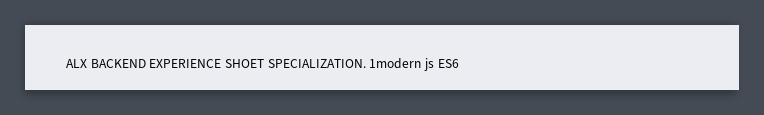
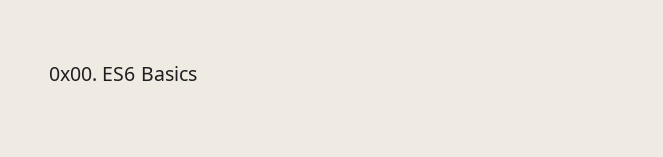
[66,58,459,71] ALX BACKEND EXPERIENCE SHOET SPECIALIZATION. 1modern js ES6 -> [49,66,197,81] 0x00. ES6 Basics

